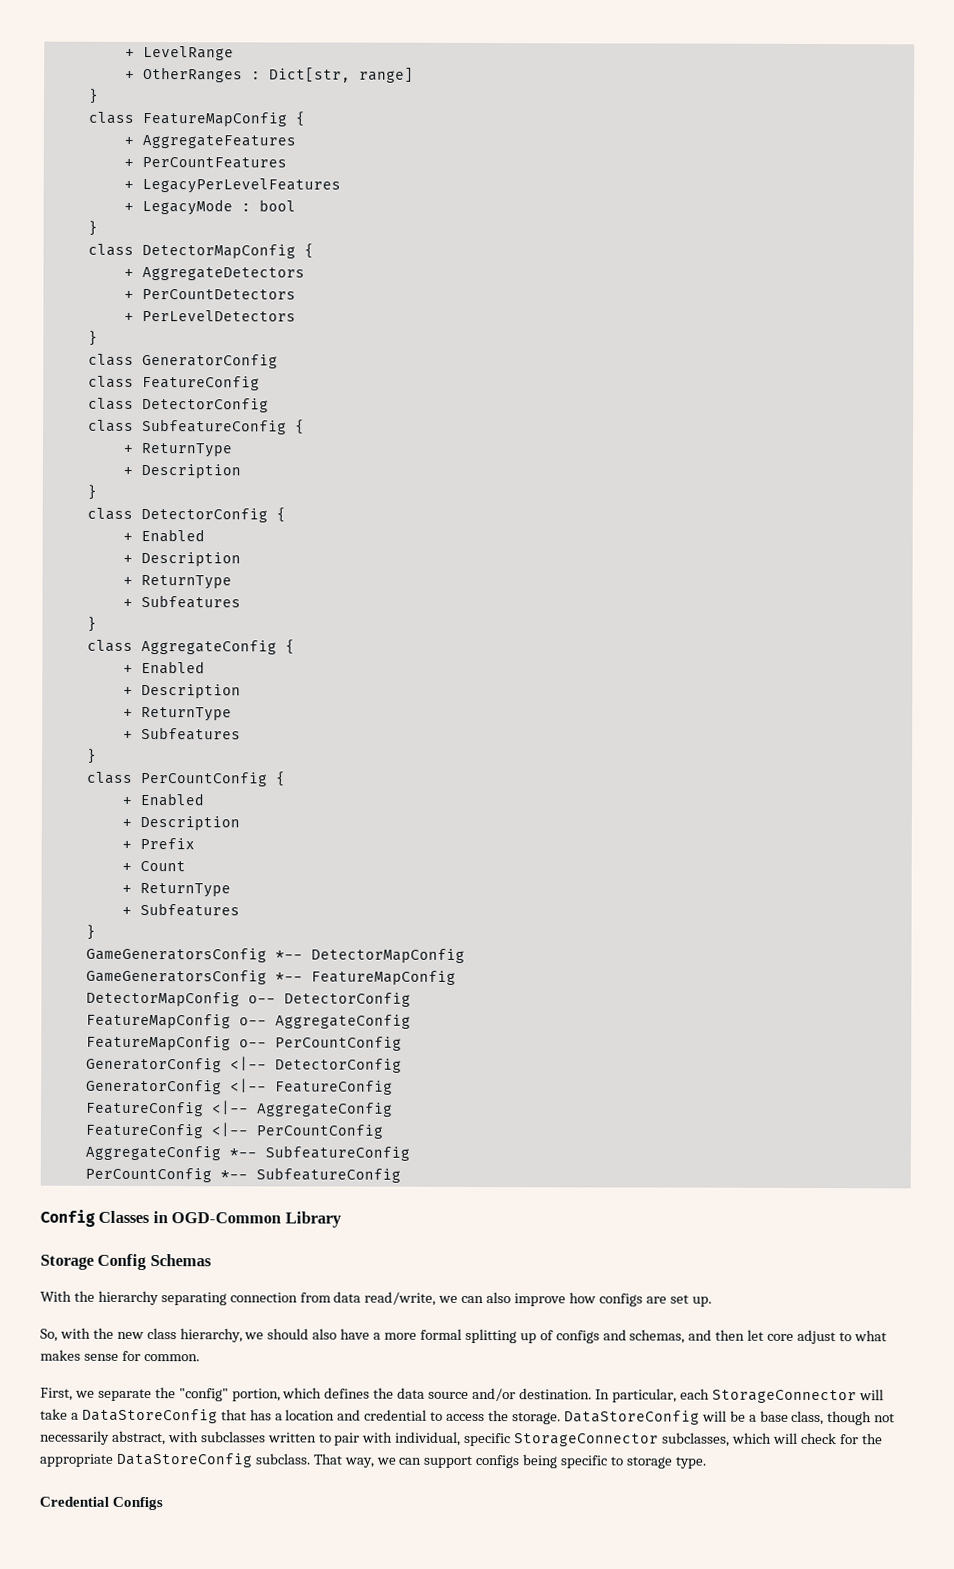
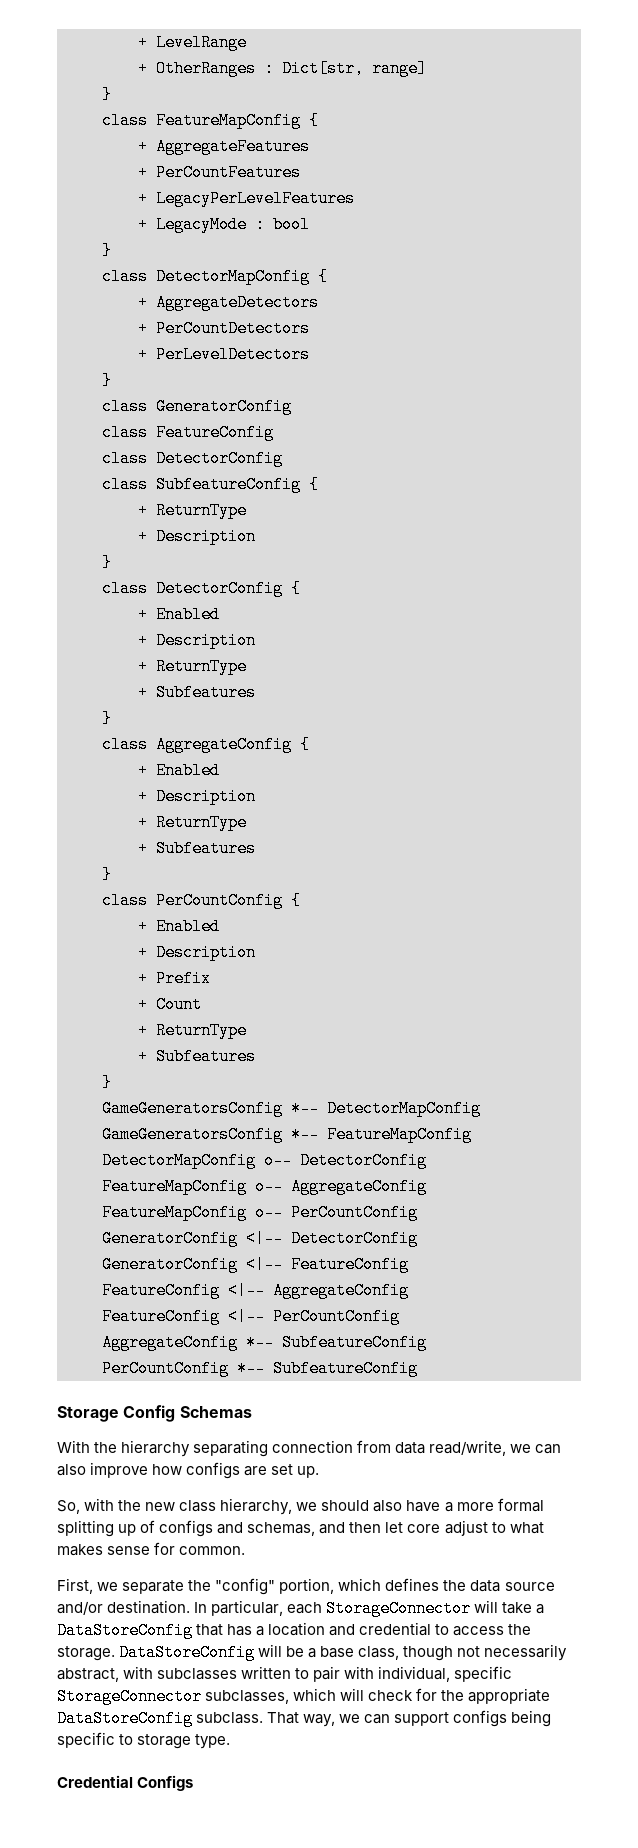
[40,1209,342,1228] // Config Classes in OGD-Common Library -> (418, 1368) none

